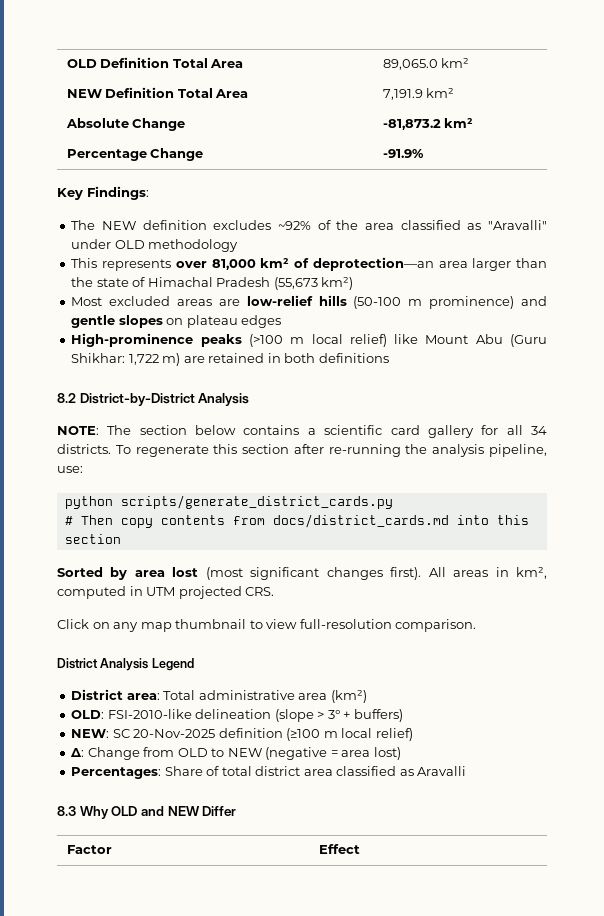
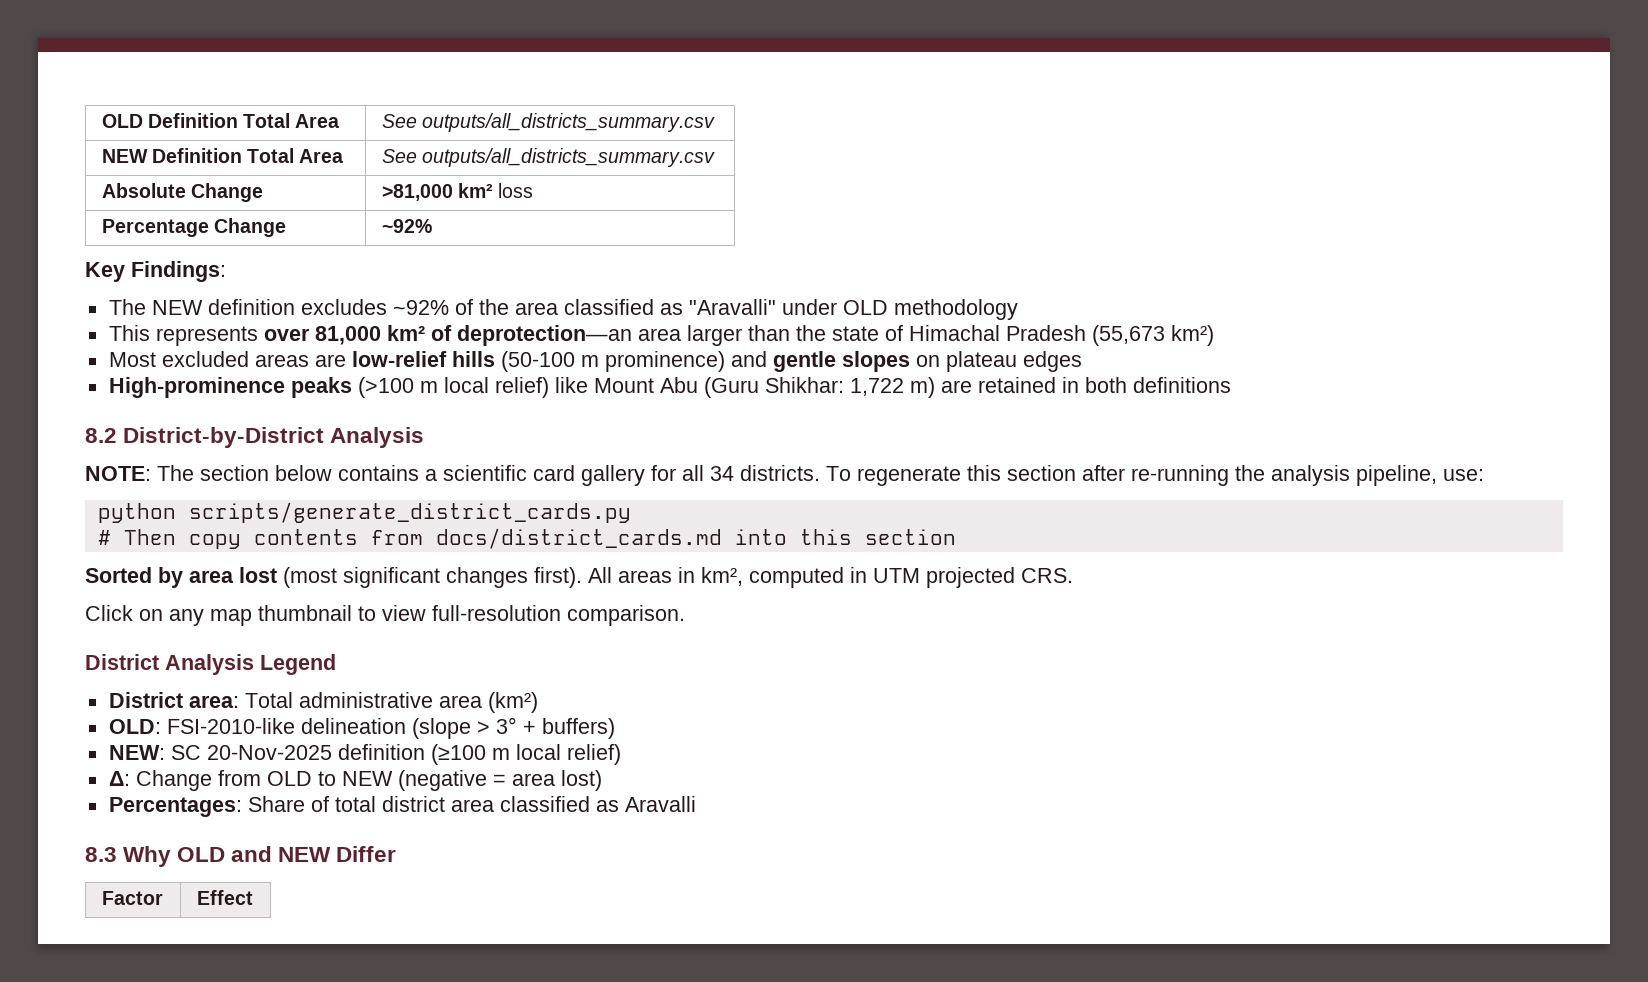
[382,58,470,70] 89,065.0 km² -> [381,113,715,132] See outputs/all_districts_summary.csv
[382,88,455,100] 7,191.9 km² -> [381,148,715,167] See outputs/all_districts_summary.csv
[382,118,474,130] -81,873.2 km² -> [381,183,534,201] >81,000 km² loss
[382,149,424,158] -91.9% -> [381,219,432,233] ~92%

